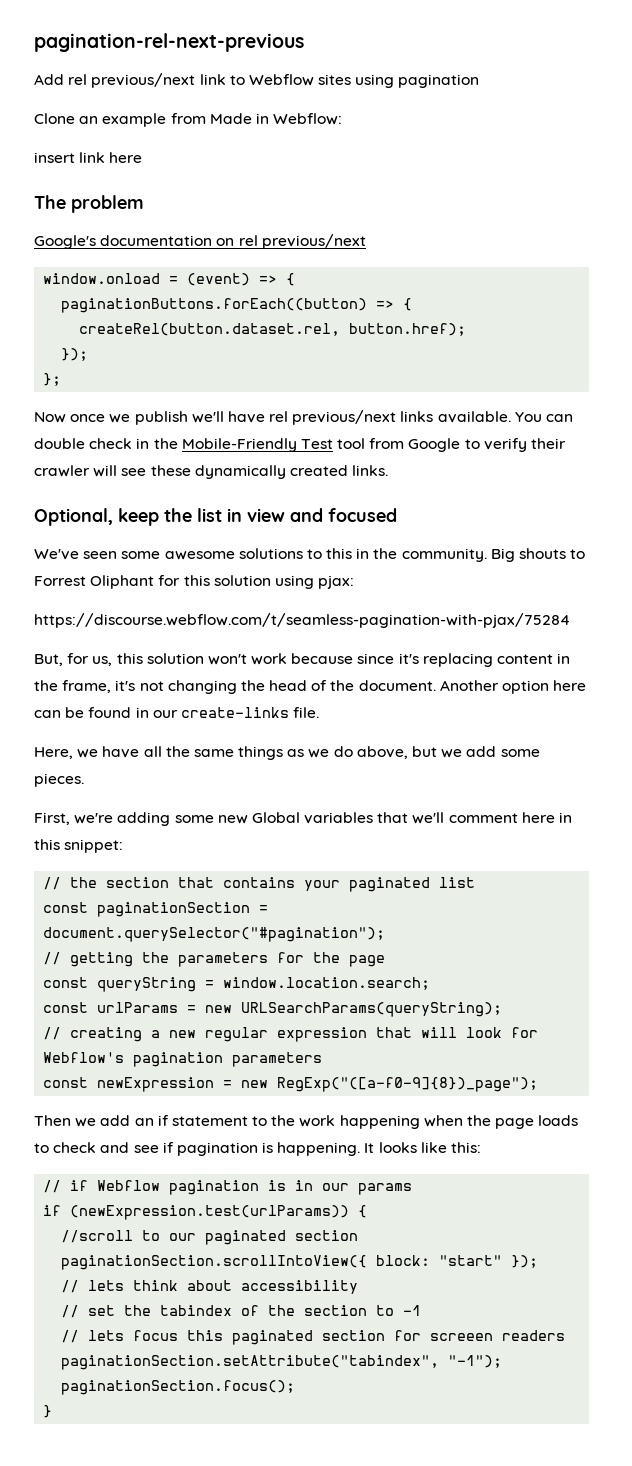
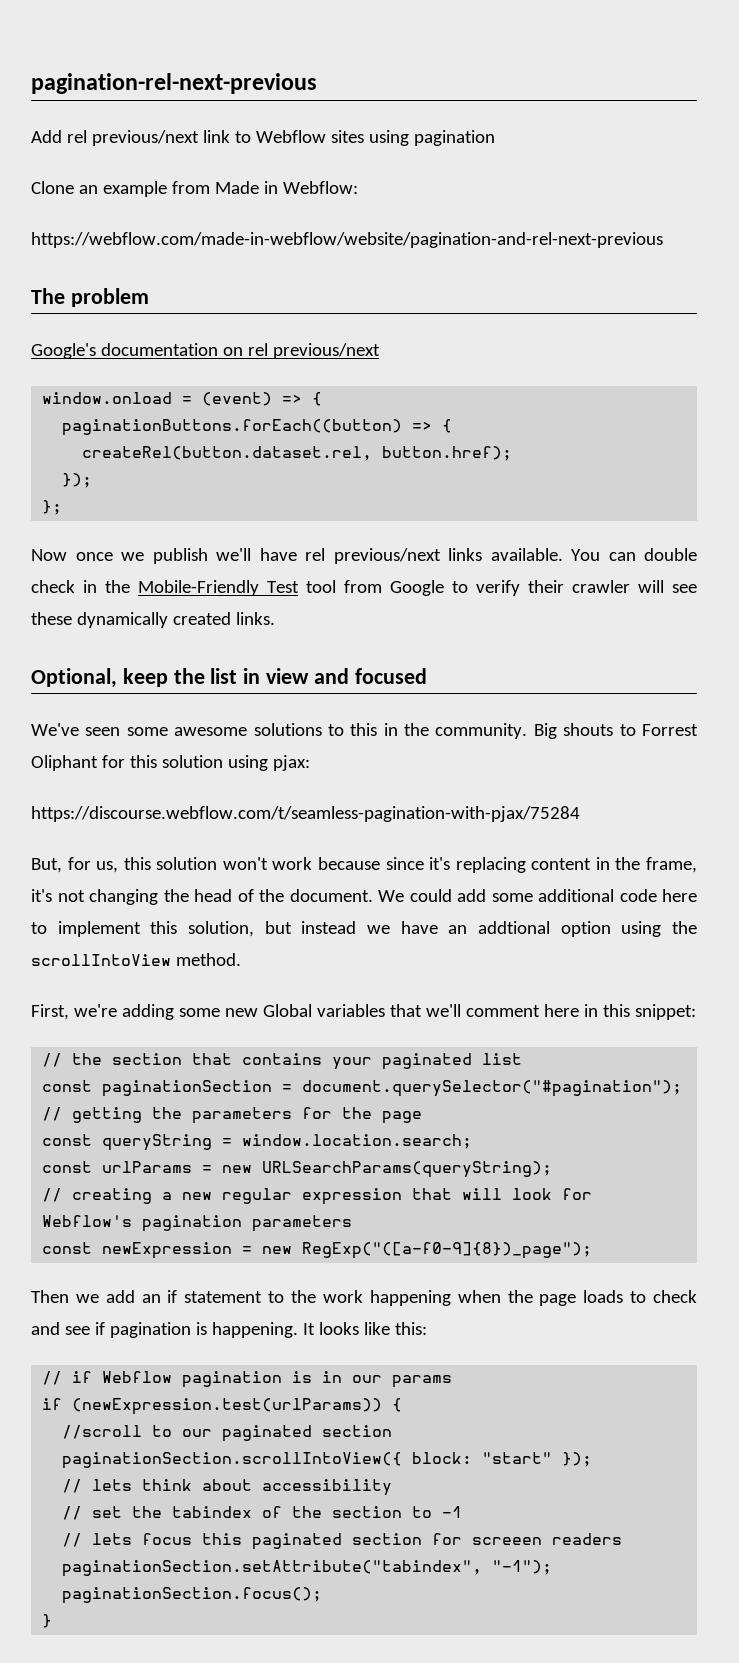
[34,152,143,163] insert link here -> [31,232,663,248] https://webflow.com/made-in-webflow/website/pagination-and-rel-next-previous
[439,680,587,694] [34,707,320,718] [34,746,540,760] [34,773,84,787] Another option here can be found in our create-links file. // Here, we have all the same things as we do above, but we add some pieces. -> [378,889,697,902] [31,921,697,937] [31,953,241,966] We could add some additional code here to implement this solution, but instead we have an addtional option using the scrollIntoView method.

